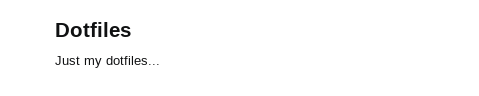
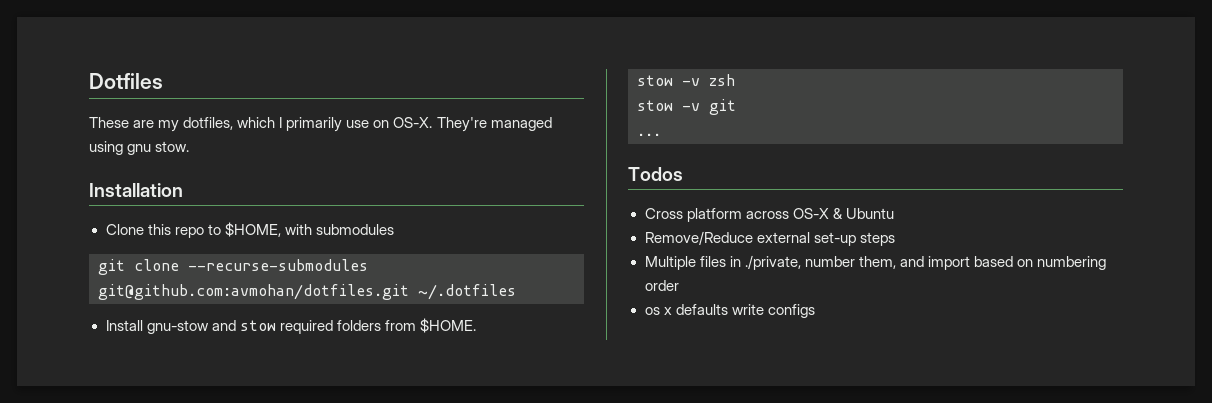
[55,56,160,68] Just my dotfiles... -> [89,117,552,132] [89,141,190,155] [89,183,183,197] [105,222,394,238] [98,259,368,275] [98,284,516,300] [105,318,476,334] [637,74,735,86] [637,99,736,115] [637,133,661,136] [628,167,683,181] [644,208,894,222] [644,231,895,246] [644,255,1106,270] [644,280,679,291] [644,304,815,318] These are my dotfiles, which I primarily use on OS-X. They're managed using gnu stow. // Installation // Clone this repo to $HOME, with submodules // git clone --recurse-submodules git@github.com:avmohan/dotfiles.git ~/.dotfiles // Install gnu-stow and stow required folders from $HOME. // stow -v zsh // stow -v git // ... // Todos // Cross platform across OS-X & Ubuntu // Remove/Reduce external set-up steps // Multiple files in ./private, number them, and import based on numbering order // os x defaults write configs

